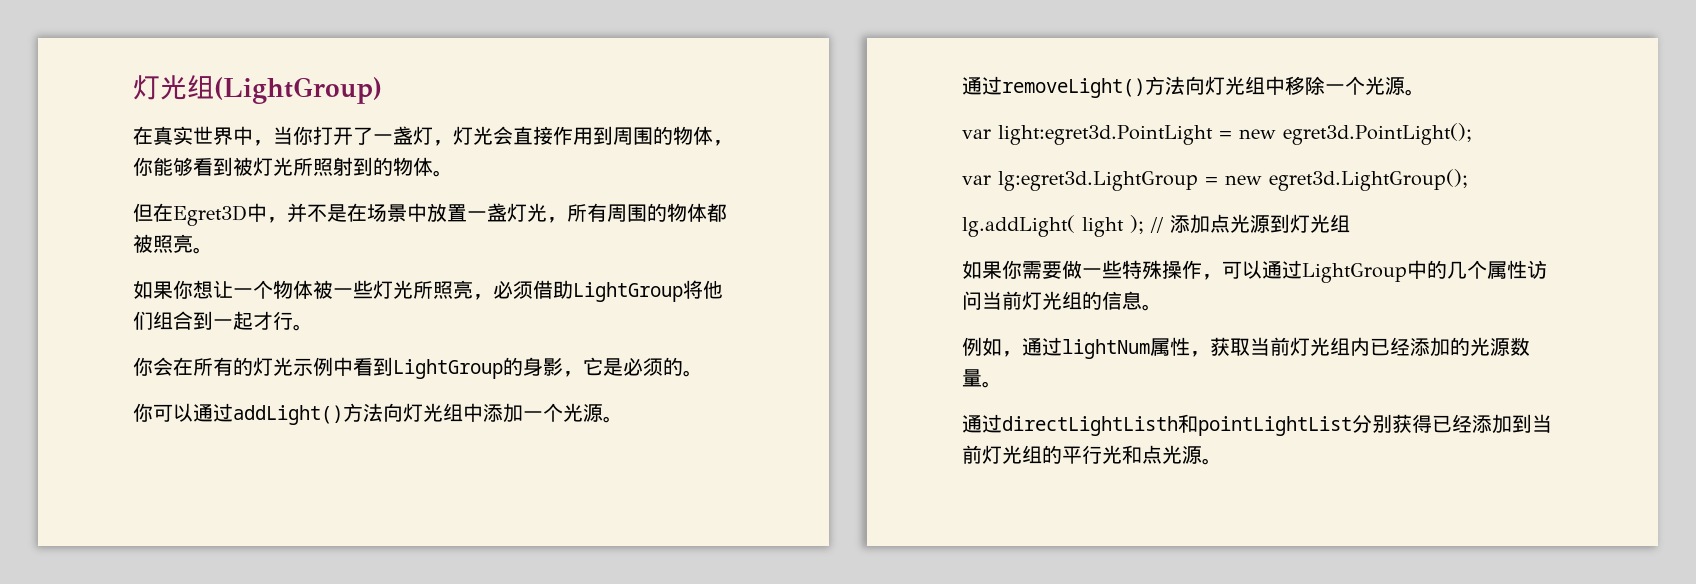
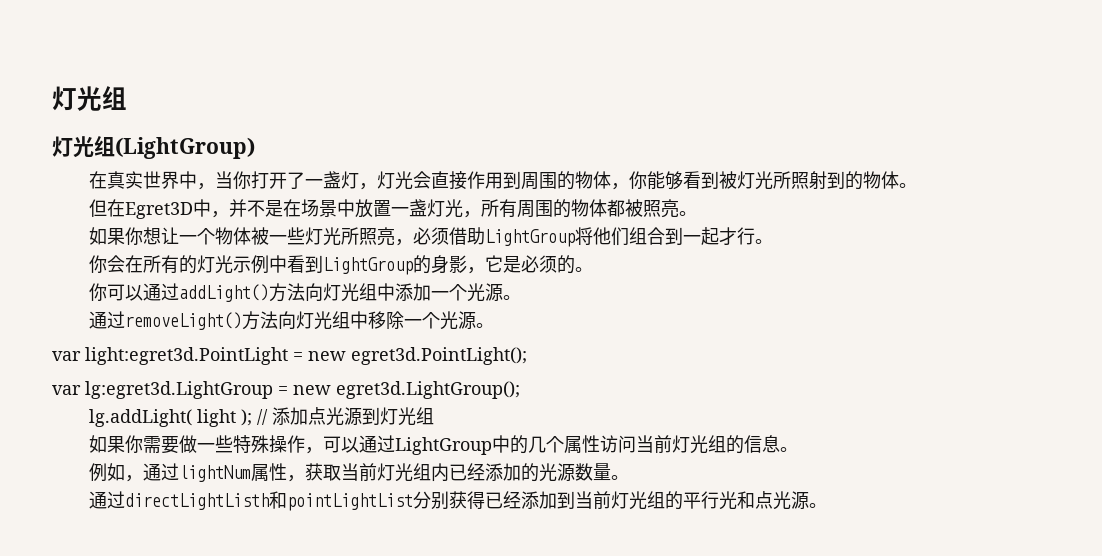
[133,75,214,100] 灯光组 -> [52,86,127,111] [52,136,115,158] 灯光组 // 灯光组

